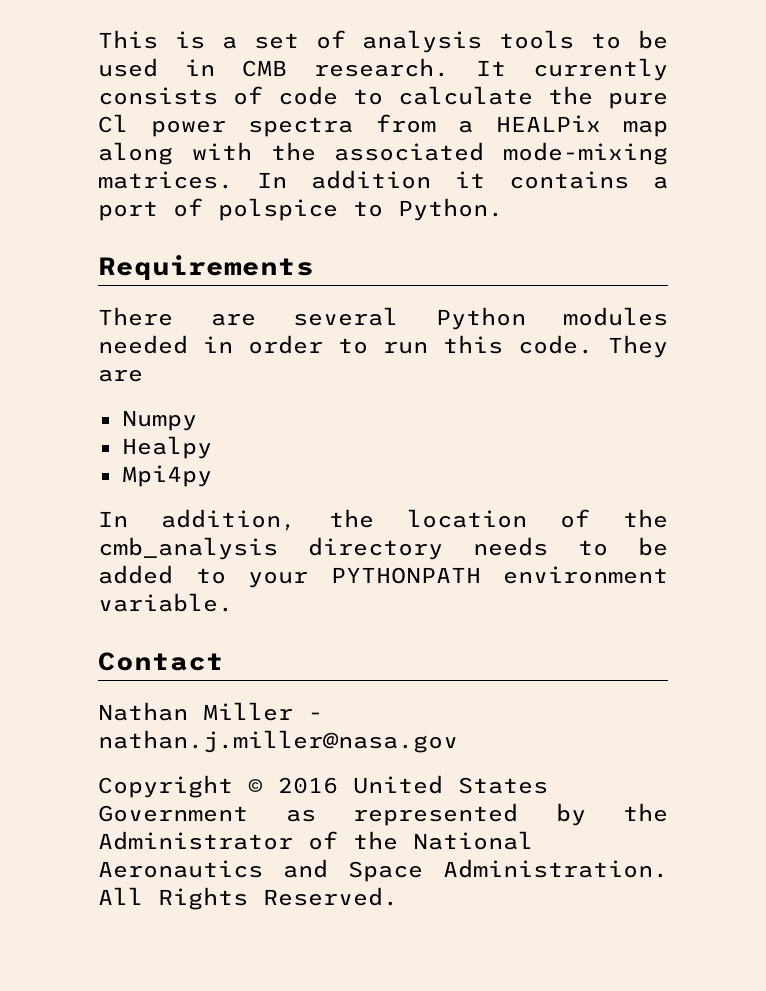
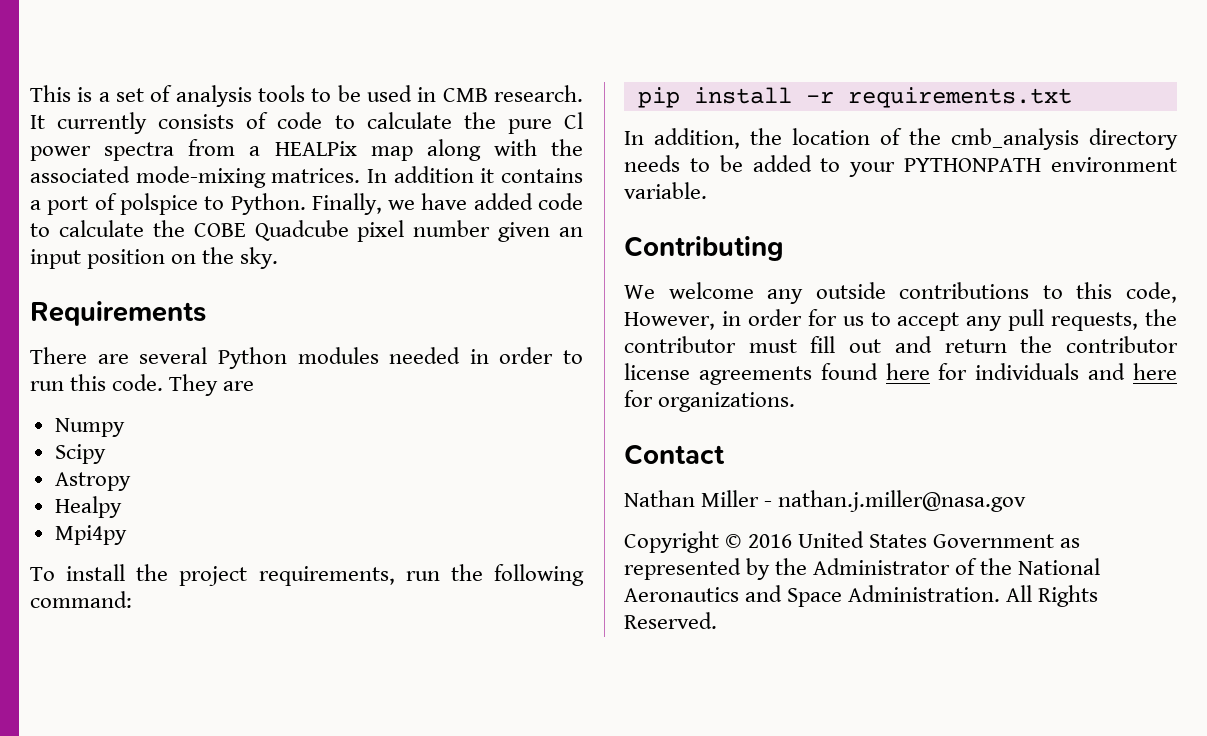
(503, 209) none -> [311,193,583,215] [30,220,583,242] [30,247,279,269] Finally, we have added code to calculate the COBE Quadcube pixel number given an input position on the sky.
(197, 420) none -> [54,444,106,464] [54,472,131,491] // Scipy // Astropy
(212, 476) none -> [30,564,584,586] [30,591,132,608] [637,87,1072,108] // To install the project requirements, run the following command: // pip install -r requirements.txt
(233, 602) none -> [624,236,784,261] [624,282,1177,304] [624,309,1177,331] [624,336,1178,353] [624,363,1177,385] [624,390,796,412] // Contributing // We welcome any outside contributions to this code, However, in order for us to accept any pull requests, the contributor must fill out and return the contributor license agreements found here for individuals and here for organizations.

